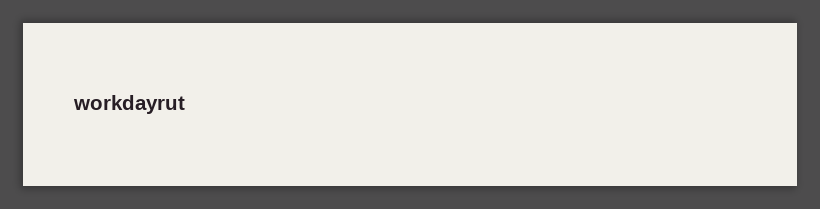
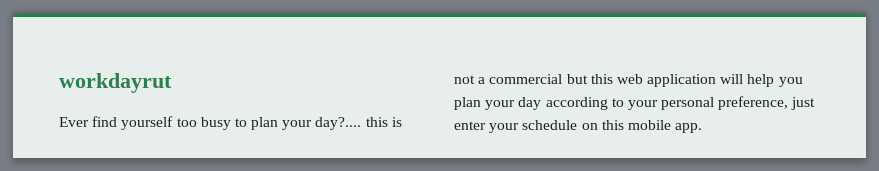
(185, 104) none -> [59,116,402,130] [454,74,803,87] [454,96,816,110] [454,120,703,133] // Ever find yourself too busy to plan your day?.... this is not a commercial but this web application will help you plan your day according to your personal preference, just enter your schedule on this mobile app.

